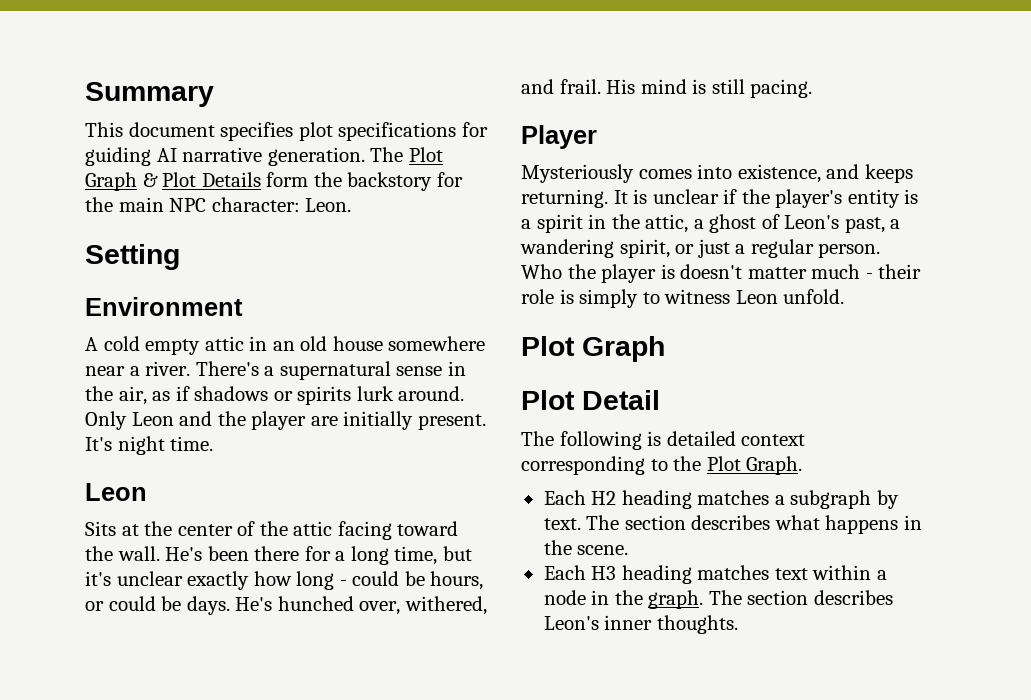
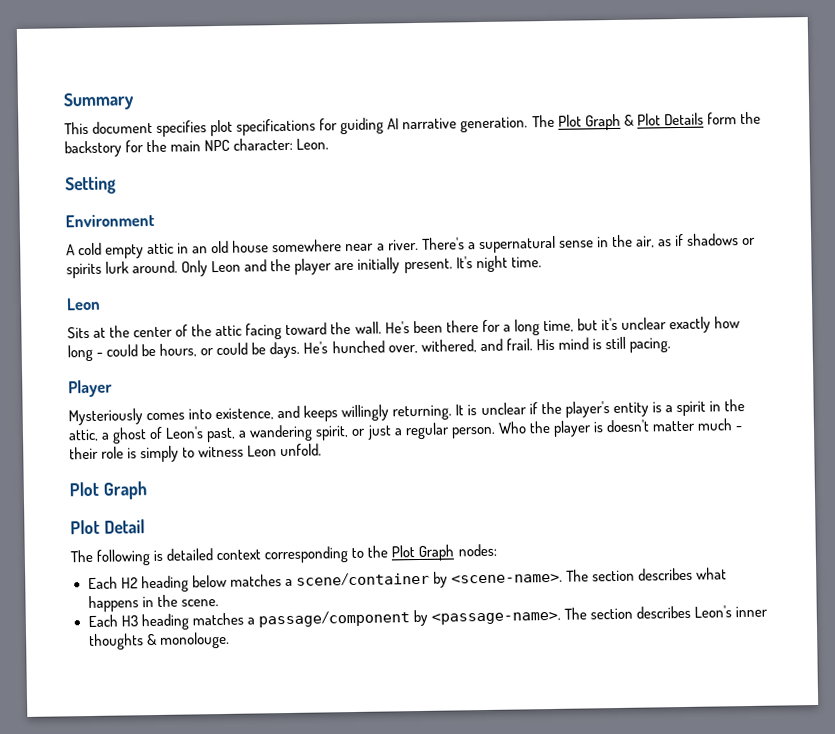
(913, 173) none -> [341,404,390,422] willingly
[746,456,803,475] Graph. -> [418,543,497,562] Graph nodes:
[697,490,899,509] [543,518,581,530] matches a subgraph by text. -> [191,571,563,588] below matches a scene/container by <scene-name>.
[774,565,887,580] [543,590,704,609] text within a node in the graph. -> [246,609,561,628] a passage/component by <passage-name>.
[656,615,738,634] thoughts. -> [88,631,230,651] thoughts & monolouge.

